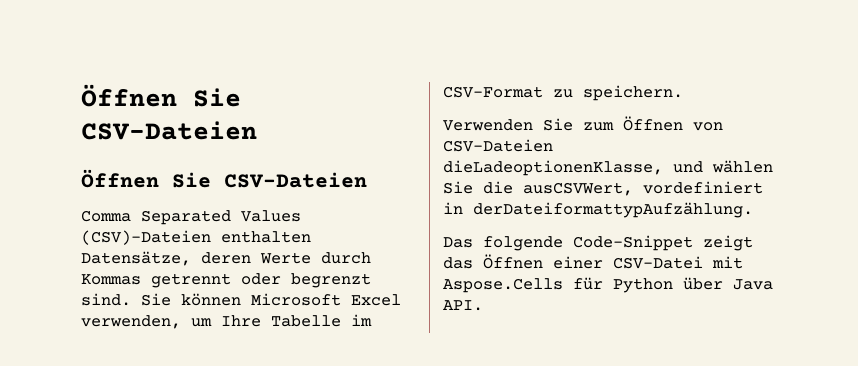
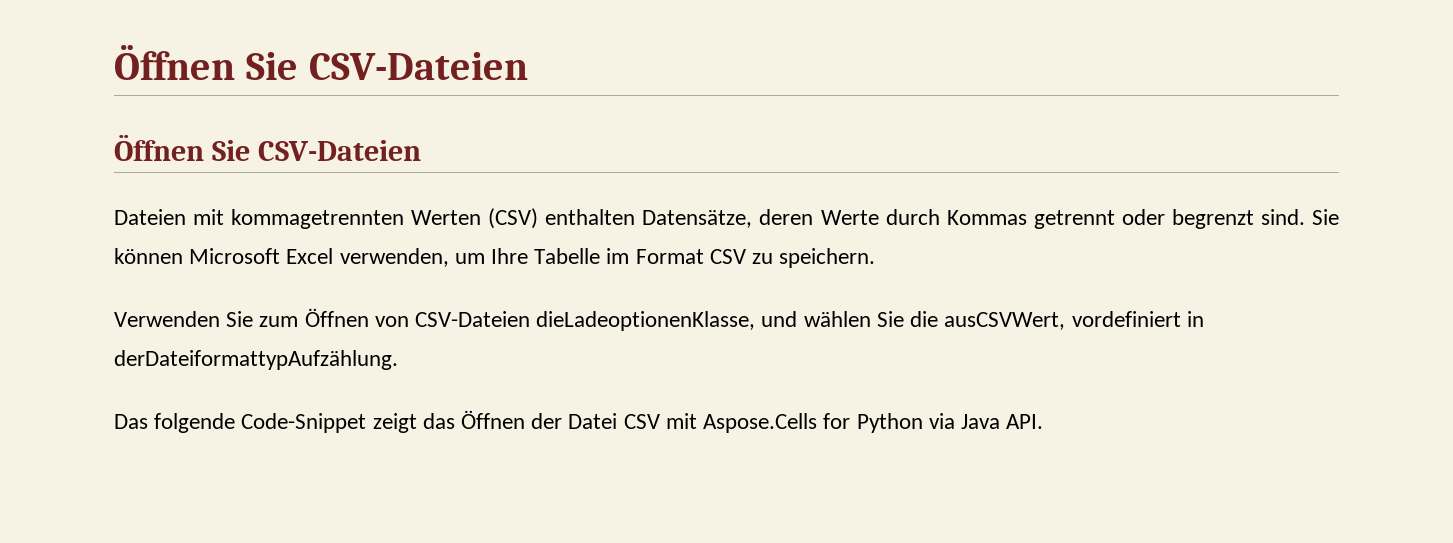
[81,210,301,225] [81,230,211,245] Comma Separated Values (CSV)-Dateien -> [114,208,539,229] Dateien mit kommagetrennten Werten (CSV)
[443,86,543,98] CSV-Format -> [635,249,746,264] Format CSV
[553,256,743,269] [443,277,723,293] einer CSV-Datei mit Aspose.Cells für Python über -> [531,413,955,433] der Datei CSV mit Aspose.Cells for Python via

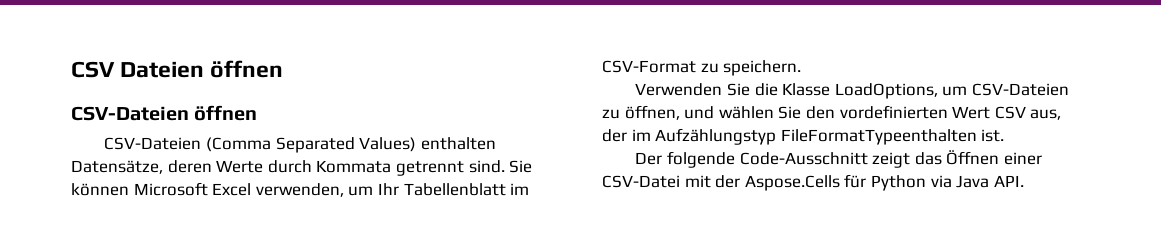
[114,45,528,80] [114,135,421,161] [114,208,539,229] Öffnen Sie CSV-Dateien // Öffnen Sie CSV-Dateien // Dateien mit kommagetrennten Werten (CSV) -> [71,60,284,78] [71,105,258,121] [104,137,417,153] CSV Dateien öffnen // CSV-Dateien öffnen // CSV-Dateien (Comma Separated Values)
[946,209,1254,229] Kommas getrennt oder begrenzt -> [316,160,464,176] Kommata getrennt
[491,248,746,264] Ihre Tabelle im Format CSV -> [377,183,530,196] [602,60,696,73] Ihr Tabellenblatt im CSV-Format
[259,308,1204,331] [114,350,398,370] [114,410,851,433] zum Öffnen von CSV-Dateien dieLadeoptionenKlasse, und wählen Sie die ausCSVWert, vordefiniert in derDateiformattypAufzählung. // Das folgende Code-Snippet zeigt das Öffnen der Datei CSV mit Aspose.Cells for -> [754,83,1069,99] [602,105,1062,120] [602,128,1005,145] [635,150,1042,168] [602,174,867,191] die Klasse LoadOptions, um CSV-Dateien zu öffnen, und wählen Sie den vordefinierten Wert CSV aus, der im Aufzählungstyp FileFormatTypeenthalten ist. // Der folgende Code-Ausschnitt zeigt das Öffnen einer CSV-Datei mit der Aspose.Cells für

